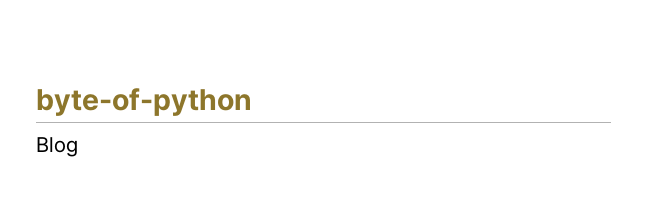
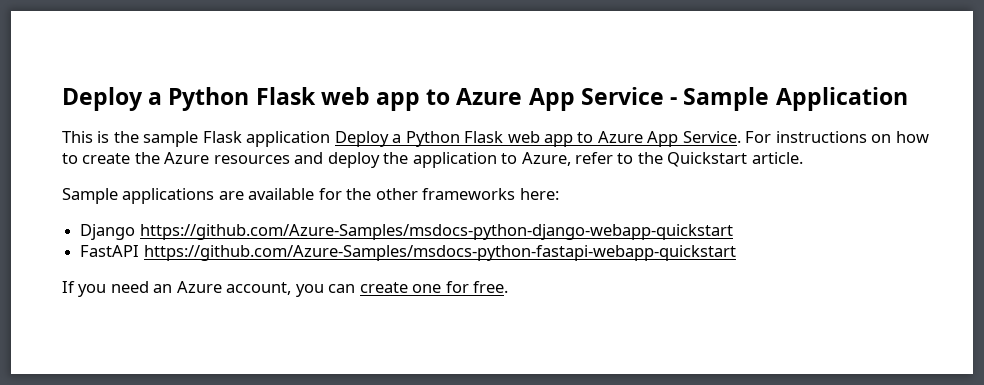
[36,88,252,116] [36,137,78,157] byte-of-python // Blog -> [62,87,908,111] [62,131,929,147] [62,152,803,168] [62,188,559,204] [80,224,733,240] [80,245,736,261] [62,281,509,297] Deploy a Python Flask web app to Azure App Service - Sample Application // This is the sample Flask application Deploy a Python Flask web app to Azure App Service. For instructions on how to create the Azure resources and deploy the application to Azure, refer to the Quickstart article. // Sample applications are available for the other frameworks here: // Django https://github.com/Azure-Samples/msdocs-python-django-webapp-quickstart // FastAPI https://github.com/Azure-Samples/msdocs-python-fastapi-webapp-quickstart // If you need an Azure account, you can create one for free.

